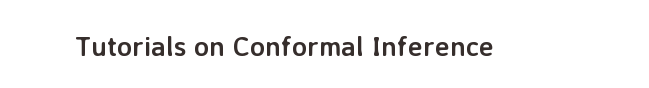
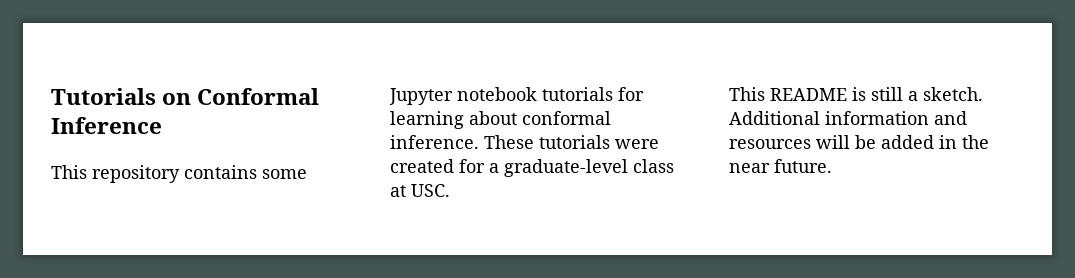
(494, 46) none -> [51,165,307,183] [389,87,644,105] [390,111,611,129] [390,135,659,149] [390,159,674,177] [390,184,450,197] [729,87,983,101] [729,111,967,125] [729,135,989,149] [729,159,832,173] // This repository contains some Jupyter notebook tutorials for learning about conformal inference. These tutorials were created for a graduate-level class at USC. // This README is still a sketch. Additional information and resources will be added in the near future.

